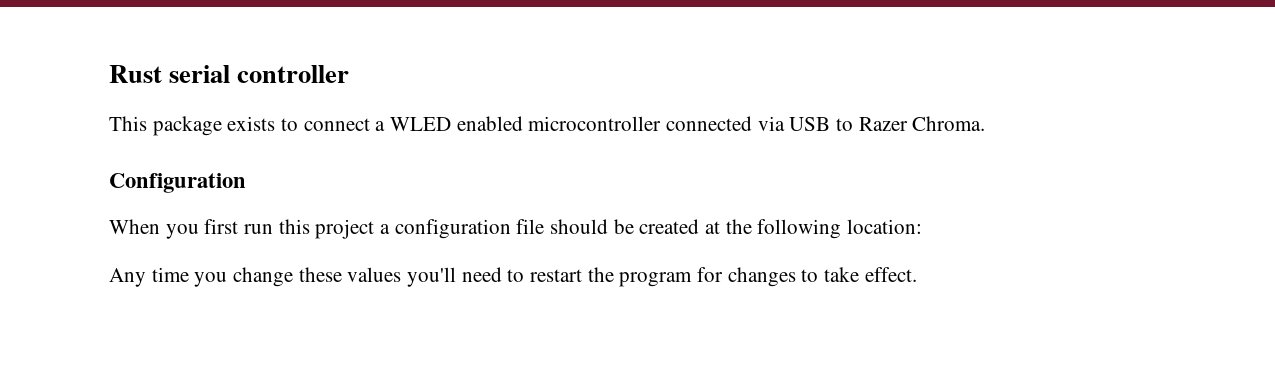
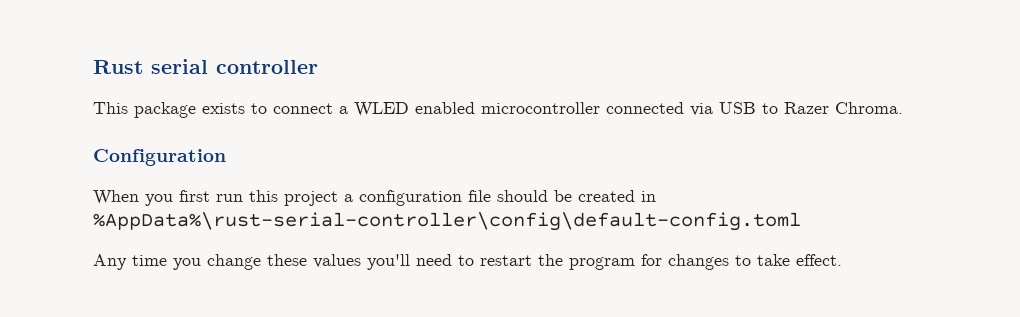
[705,219,923,239] at the following location: -> [641,191,656,202] [93,212,801,231] in %AppData%\rust-serial-controller\config\default-config.toml

